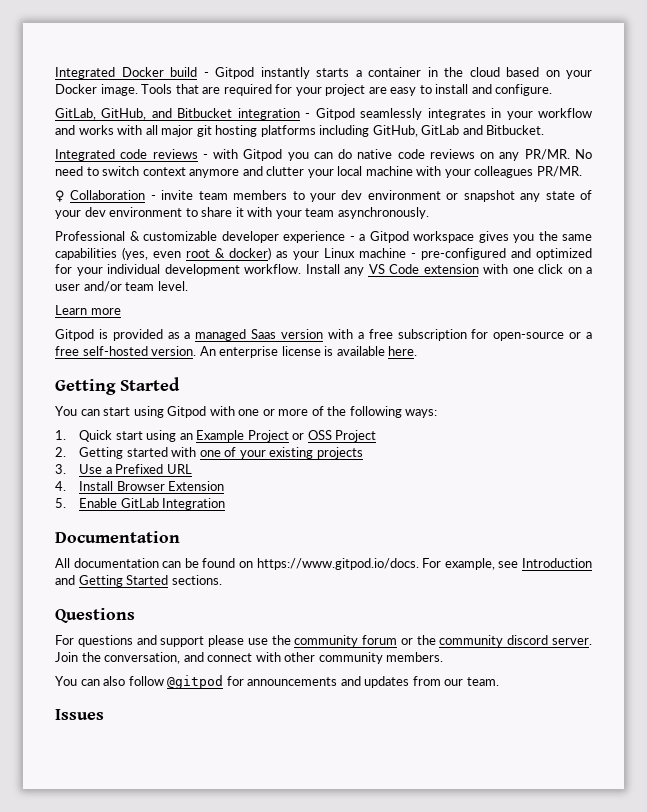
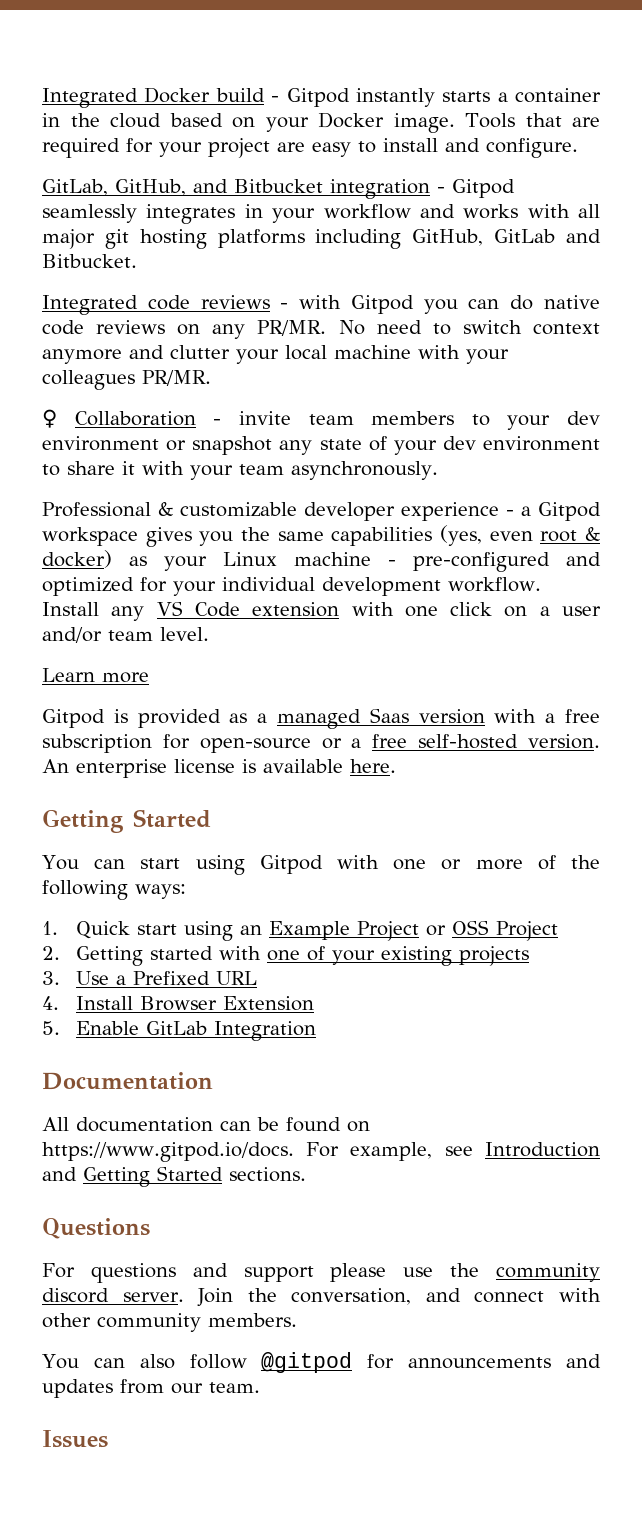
[362,635,504,647] forum or the community -> (600, 1272) none

